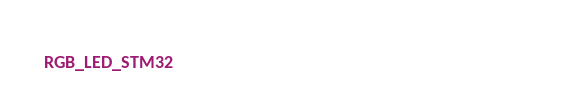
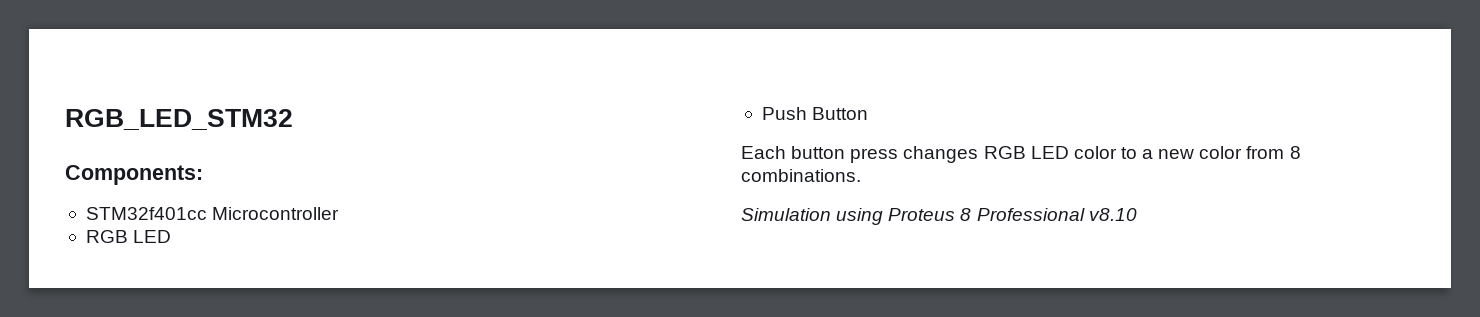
(173, 63) none -> [65,165,203,185] [85,207,340,220] [85,230,172,243] [761,107,869,120] [741,146,1301,163] [741,169,861,182] [741,208,1137,225] // Components: // STM32f401cc Microcontroller // RGB LED // Push Button // Each button press changes RGB LED color to a new color from 8 combinations. // Simulation using Proteus 8 Professional v8.10

